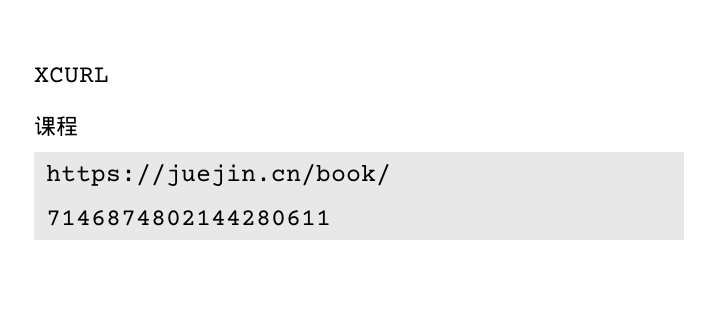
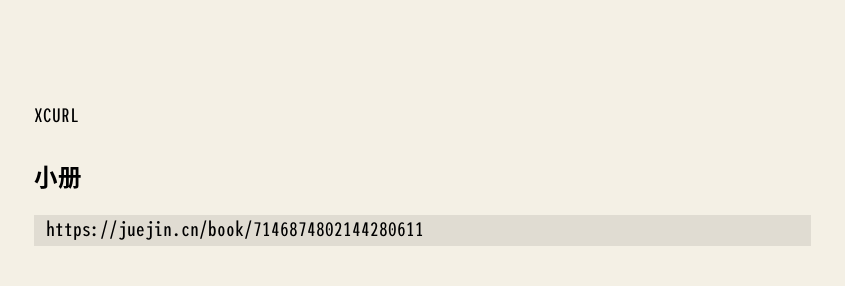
[34,116,78,136] 课程 -> [34,165,82,189] 小册

